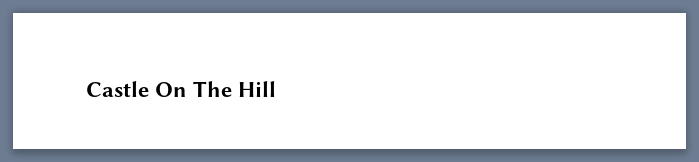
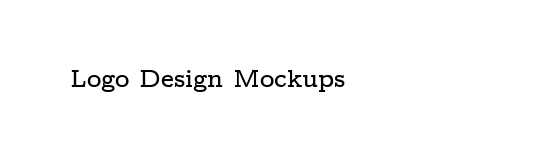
[86,81,277,97] Castle On The Hill -> [70,69,345,92] Logo Design Mockups

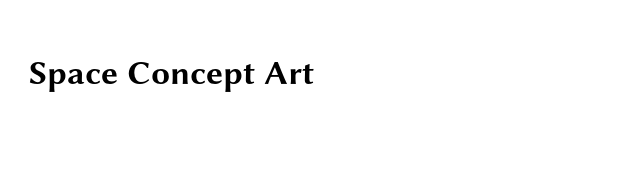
[70,69,345,92] Logo Design Mockups -> [29,62,315,92] Space Concept Art

